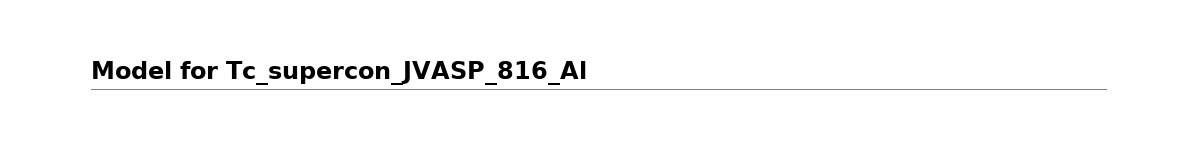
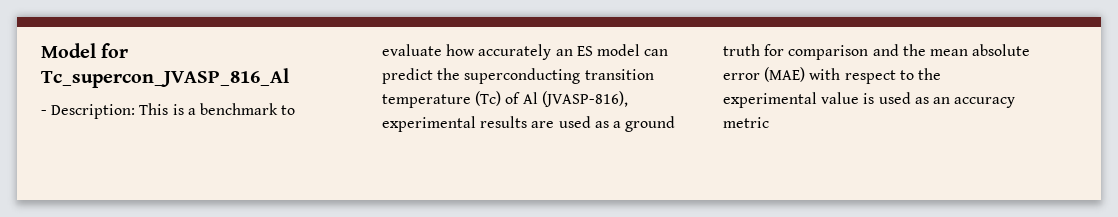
(587, 73) none -> [41,103,296,119] [382,44,669,60] [382,68,654,84] [382,91,628,108] [382,116,676,132] [723,44,1031,60] [723,67,941,84] [723,92,1016,108] [723,117,769,128] // - Description: This is a benchmark to evaluate how accurately an ES model can predict the superconducting transition temperature (Tc) of Al (JVASP-816), experimental results are used as a ground truth for comparison and the mean absolute error (MAE) with respect to the experimental value is used as an accuracy metric

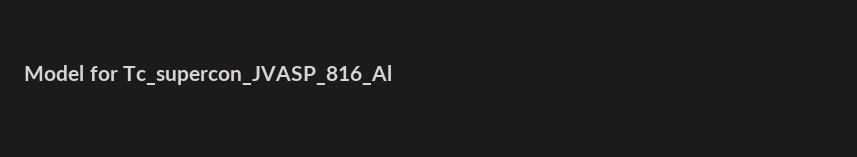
[41,103,296,119] [382,44,669,60] [382,68,654,84] [382,91,628,108] [382,116,676,132] [723,44,1031,60] [723,67,941,84] [723,92,1016,108] [723,117,769,128] // - Description: This is a benchmark to evaluate how accurately an ES model can predict the superconducting transition temperature (Tc) of Al (JVASP-816), experimental results are used as a ground truth for comparison and the mean absolute error (MAE) with respect to the experimental value is used as an accuracy metric -> (393, 75) none

